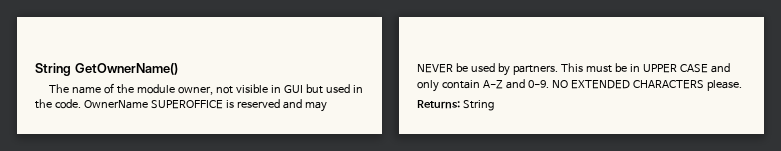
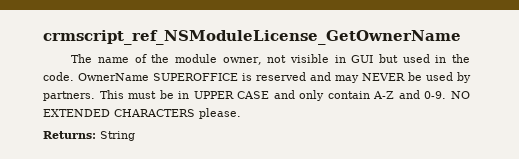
[35,63,178,76] String GetOwnerName() -> [43,30,461,45] crmscript_ref_NSModuleLicense_GetOwnerName

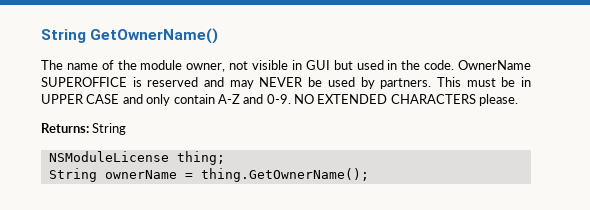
[43,30,461,45] crmscript_ref_NSModuleLicense_GetOwnerName -> [41,28,219,44] String GetOwnerName()
(135, 136) none -> [48,151,225,165] [48,168,369,182] // NSModuleLicense thing; // String ownerName = thing.GetOwnerName();

